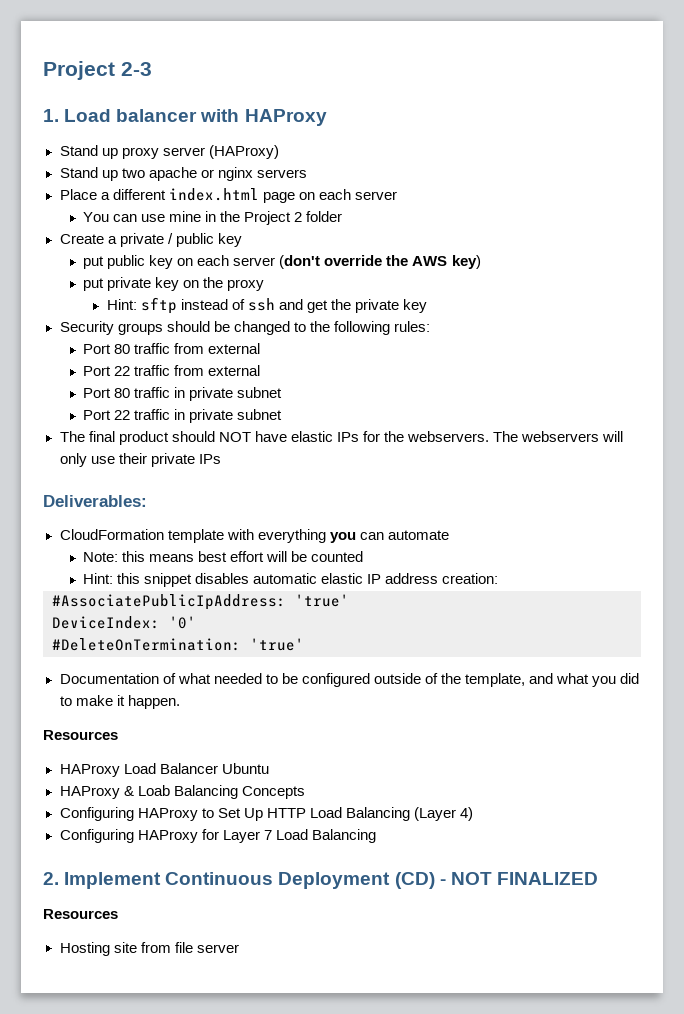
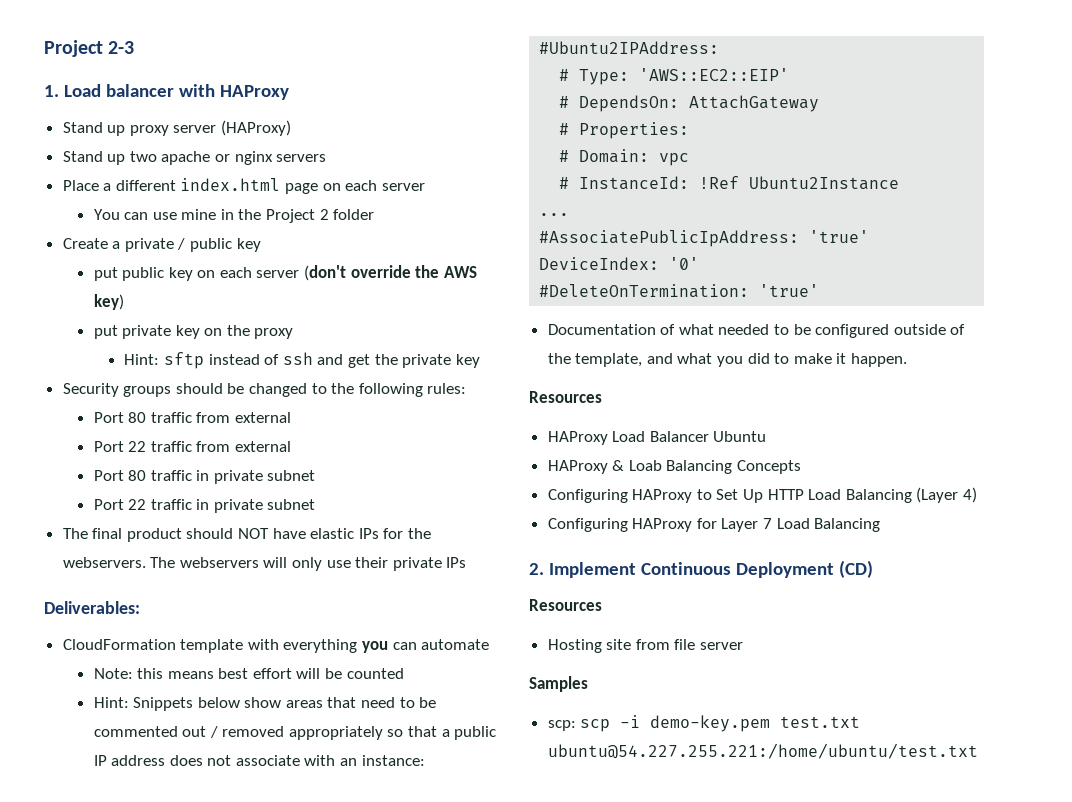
[117,573,499,587] this snippet disables automatic elastic IP address creation: -> [133,697,437,711] [93,726,497,740] [93,755,425,766] [539,41,720,54] [559,68,790,85] [559,95,820,112] [559,122,690,139] [559,149,690,166] [559,176,900,190] [539,213,570,216] Snippets below show areas that need to be commented out / removed appropriately so that a public IP address does not associate with an instance: // #Ubuntu2IPAddress: // # Type: 'AWS::EC2::EIP' // # DependsOn: AttachGateway // # Properties: // # Domain: vpc // # InstanceId: !Ref Ubuntu2Instance // ...
[439,872,598,885] - NOT FINALIZED -> (873, 569) none
(239, 948) none -> [529,676,588,692] [547,715,861,732] [547,743,978,759] // Samples // scp: scp -i demo-key.pem test.txt ubuntu@54.227.255.221:/home/ubuntu/test.txt

